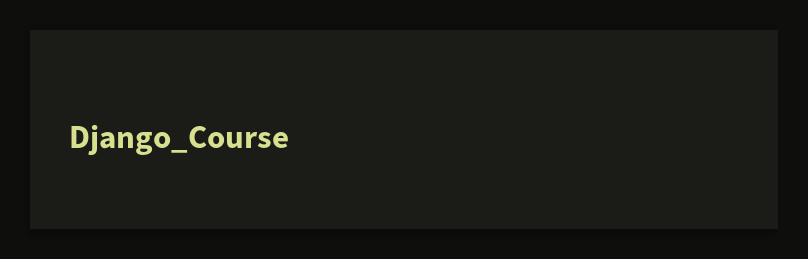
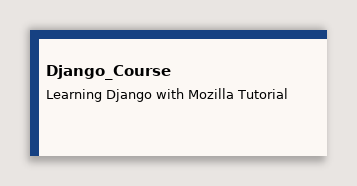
(289, 139) none -> [46,88,288,102] // Learning Django with Mozilla Tutorial

